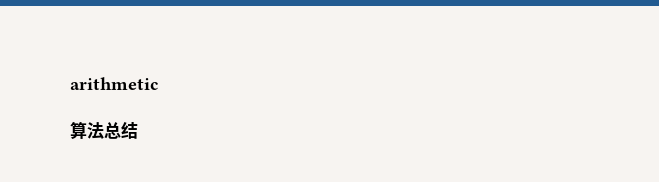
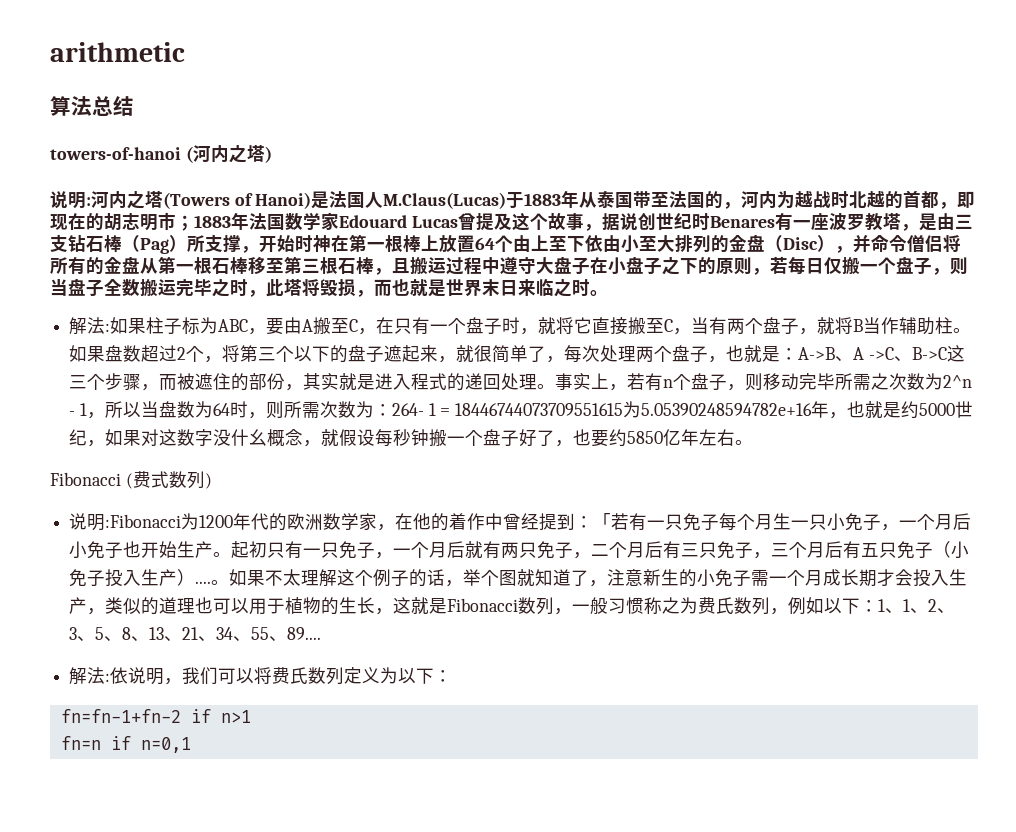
(138, 130) none -> [50,145,272,163] [50,190,976,209] [50,212,973,231] [50,234,961,254] [50,256,968,275] [50,278,608,297] [69,317,972,335] [69,345,965,363] [69,373,973,391] [69,401,974,419] [69,429,754,447] [50,471,212,489] [69,513,972,531] [69,541,970,559] [69,569,968,587] [69,597,956,615] [69,627,322,641] [69,667,453,685] [60,709,251,723] [60,736,191,753] // towers-of-hanoi (河内之塔) // 说明:河内之塔(Towers of Hanoi)是法国人M.Claus(Lucas)于1883年从泰国带至法国的，河内为越战时北越的首都，即现在的胡志明市；1883年法国数学家Edouard Lucas曾提及这个故事，据说创世纪时Benares有一座波罗教塔，是由三支钻石棒（Pag）所支撑，开始时神在第一根棒上放置64个由上至下依由小至大排列的金盘（Disc），并命令僧侣将所有的金盘从第一根石棒移至第三根石棒，且搬运过程中遵守大盘子在小盘子之下的原则，若每日仅搬一个盘子，则当盘子全数搬运完毕之时，此塔将毁损，而也就是世界末日来临之时。 // 解法:如果柱子标为ABC，要由A搬至C，在只有一个盘子时，就将它直接搬至C，当有两个盘子，就将B当作辅助柱。如果盘数超过2个，将第三个以下的盘子遮起来，就很简单了，每次处理两个盘子，也就是：A->B、A ->C、B->C这三个步骤，而被遮住的部份，其实就是进入程式的递回处理。事实上，若有n个盘子，则移动完毕所需之次数为2^n - 1，所以当盘数为64时，则所需次数为：264- 1 = 18446744073709551615为5.05390248594782e+16年，也就是约5000世纪，如果对这数字没什幺概念，就假设每秒钟搬一个盘子好了，也要约5850亿年左右。 // Fibonacci (费式数列) // 说明:Fibonacci为1200年代的欧洲数学家，在他的着作中曾经提到：「若有一只免子每个月生一只小免子，一个月后小免子也开始生产。起初只有一只免子，一个月后就有两只免子，二个月后有三只免子，三个月后有五只免子（小免子投入生产）....。如果不太理解这个例子的话，举个图就知道了，注意新生的小免子需一个月成长期才会投入生产，类似的道理也可以用于植物的生长，这就是Fibonacci数列，一般习惯称之为费氏数列，例如以下：1、1、2、3、5、8、13、21、34、55、89.... // 解法:依说明，我们可以将费氏数列定义为以下： // fn=fn-1+fn-2 if n>1 // fn=n if n=0,1

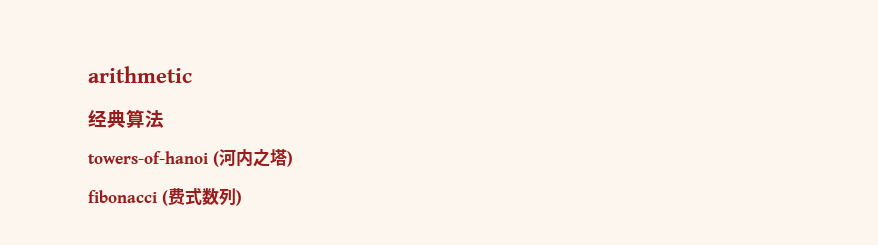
(185, 52) none -> [88,109,126,128] 经典
[92,96,134,116] 总结 -> (164, 119) none
[50,190,976,209] [50,212,973,231] [50,234,961,254] [50,256,968,275] [50,278,608,297] [69,317,972,335] [69,345,965,363] [69,373,973,391] [69,401,974,419] [69,429,754,447] [50,471,212,489] [69,513,972,531] [69,541,970,559] [69,569,968,587] [69,597,956,615] [69,627,322,641] [69,667,453,685] [60,709,251,723] [60,736,191,753] 说明:河内之塔(Towers of Hanoi)是法国人M.Claus(Lucas)于1883年从泰国带至法国的，河内为越战时北越的首都，即现在的胡志明市；1883年法国数学家Edouard Lucas曾提及这个故事，据说创世纪时Benares有一座波罗教塔，是由三支钻石棒（Pag）所支撑，开始时神在第一根棒上放置64个由上至下依由小至大排列的金盘（Disc），并命令僧侣将所有的金盘从第一根石棒移至第三根石棒，且搬运过程中遵守大盘子在小盘子之下的原则，若每日仅搬一个盘子，则当盘子全数搬运完毕之时，此塔将毁损，而也就是世界末日来临之时。 // 解法:如果柱子标为ABC，要由A搬至C，在只有一个盘子时，就将它直接搬至C，当有两个盘子，就将B当作辅助柱。如果盘数超过2个，将第三个以下的盘子遮起来，就很简单了，每次处理两个盘子，也就是：A->B、A ->C、B->C这三个步骤，而被遮住的部份，其实就是进入程式的递回处理。事实上，若有n个盘子，则移动完毕所需之次数为2^n - 1，所以当盘数为64时，则所需次数为：264- 1 = 18446744073709551615为5.05390248594782e+16年，也就是约5000世纪，如果对这数字没什幺概念，就假设每秒钟搬一个盘子好了，也要约5850亿年左右。 // Fibonacci (费式数列) // 说明:Fibonacci为1200年代的欧洲数学家，在他的着作中曾经提到：「若有一只免子每个月生一只小免子，一个月后小免子也开始生产。起初只有一只免子，一个月后就有两只免子，二个月后有三只免子，三个月后有五只免子（小免子投入生产）....。如果不太理解这个例子的话，举个图就知道了，注意新生的小免子需一个月成长期才会投入生产，类似的道理也可以用于植物的生长，这就是Fibonacci数列，一般习惯称之为费氏数列，例如以下：1、1、2、3、5、8、13、21、34、55、89.... // 解法:依说明，我们可以将费氏数列定义为以下： // fn=fn-1+fn-2 if n>1 // fn=n if n=0,1 -> [88,188,242,206] fibonacci (费式数列)

